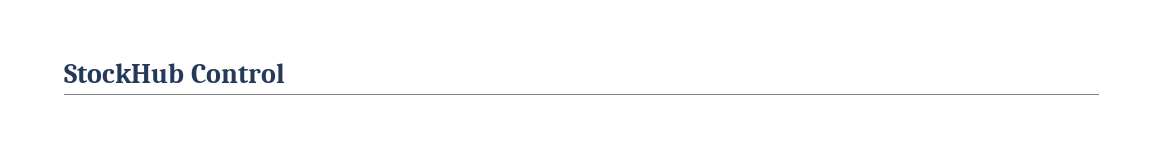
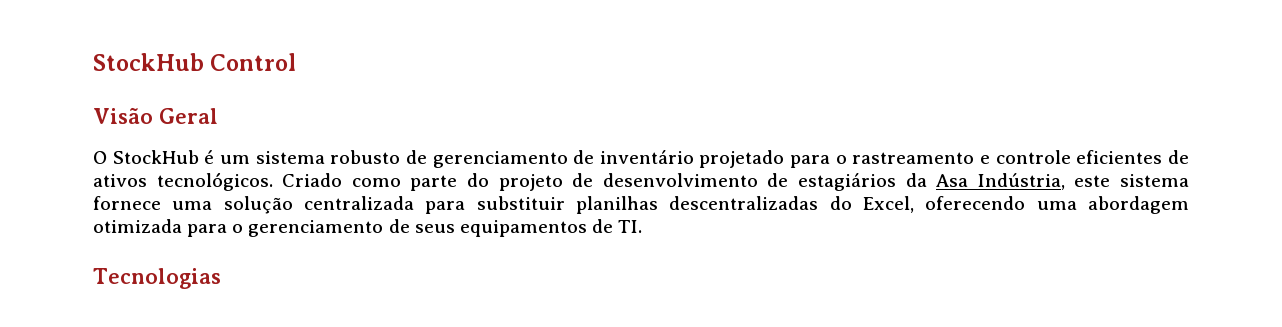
(286, 73) none -> [93,107,218,124] [93,150,1189,168] [93,172,1190,191] [93,196,1190,214] [93,219,643,237] [93,268,221,289] // Visão Geral // O StockHub é um sistema robusto de gerenciamento de inventário projetado para o rastreamento e controle eficientes de ativos tecnológicos. Criado como parte do projeto de desenvolvimento de estagiários da Asa Indústria, este sistema fornece uma solução centralizada para substituir planilhas descentralizadas do Excel, oferecendo uma abordagem otimizada para o gerenciamento de seus equipamentos de TI. // Tecnologias

